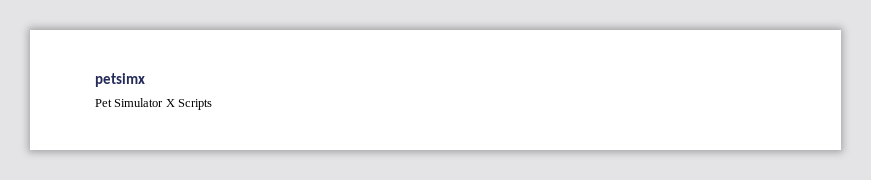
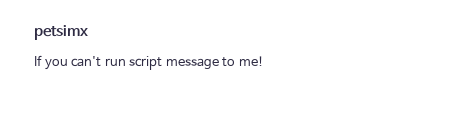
[95,98,213,110] Pet Simulator X Scripts -> [34,55,264,70] If you can't run script message to me!

